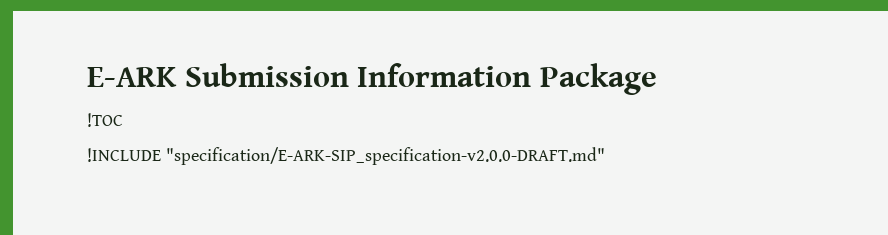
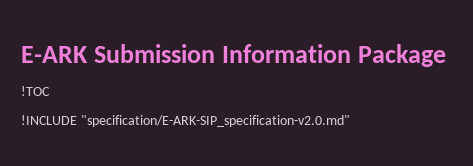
[165,147,605,165] "specification/E-ARK-SIP_specification-v2.0.0-DRAFT.md" -> [80,115,350,127] "specification/E-ARK-SIP_specification-v2.0.md"

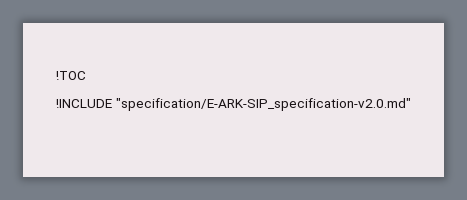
[21,44,446,67] E-ARK Submission Information Package // -> (56, 75) none

